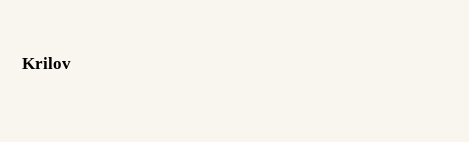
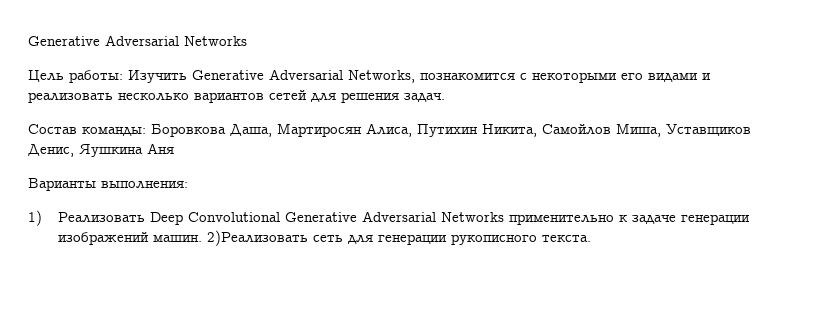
[22,57,71,69] Krilov -> [28,35,247,46] [28,69,711,83] [28,90,445,103] [28,123,751,137] [28,143,174,157] [28,178,188,191] [28,210,750,226] [57,230,591,246] Generative Adversarial Networks // Цель работы: Изучить Generative Adversarial Networks, познакомится с некоторыми его видами и реализовать несколько вариантов сетей для решения задач. // Состав команды: Боровкова Даша, Мартиросян Алиса, Путихин Никита, Самойлов Миша, Уставщиков Денис, Яушкина Аня // Варианты выполнения: // 1) Реализовать Deep Convolutional Generative Adversarial Networks применительно к задаче генерации изображений машин. 2)Реализовать сеть для генерации рукописного текста.

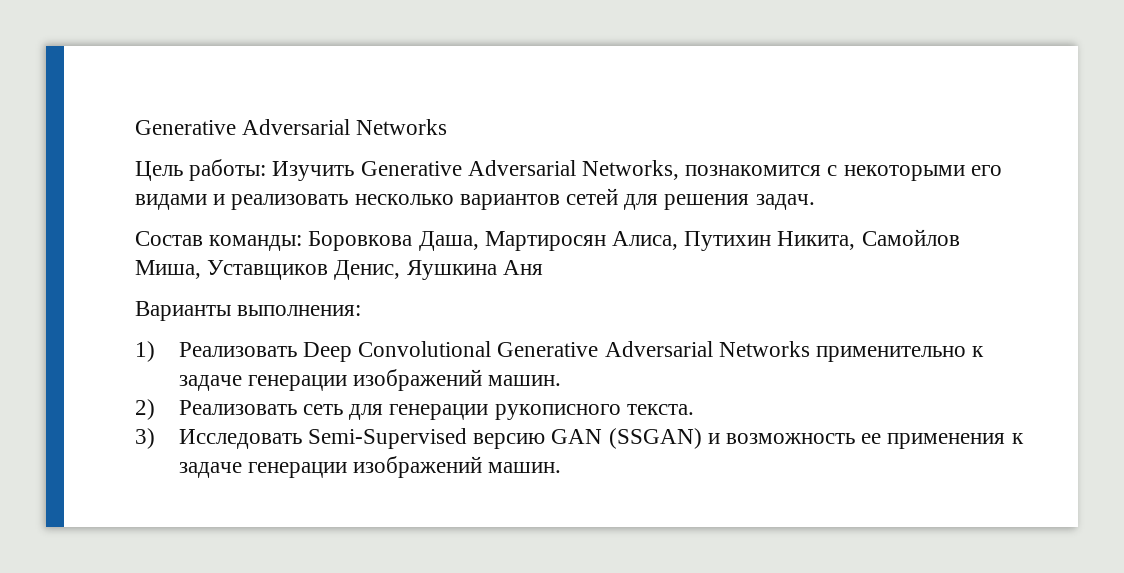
[206,230,308,246] 2)Реализовать -> [135,399,297,420] // 2) Реализовать
(591, 238) none -> [135,428,1024,449] [178,456,562,478] // 3) Исследовать Semi-Supervised версию GAN (SSGAN) и возможность ее применения к задаче генерации изображений машин.

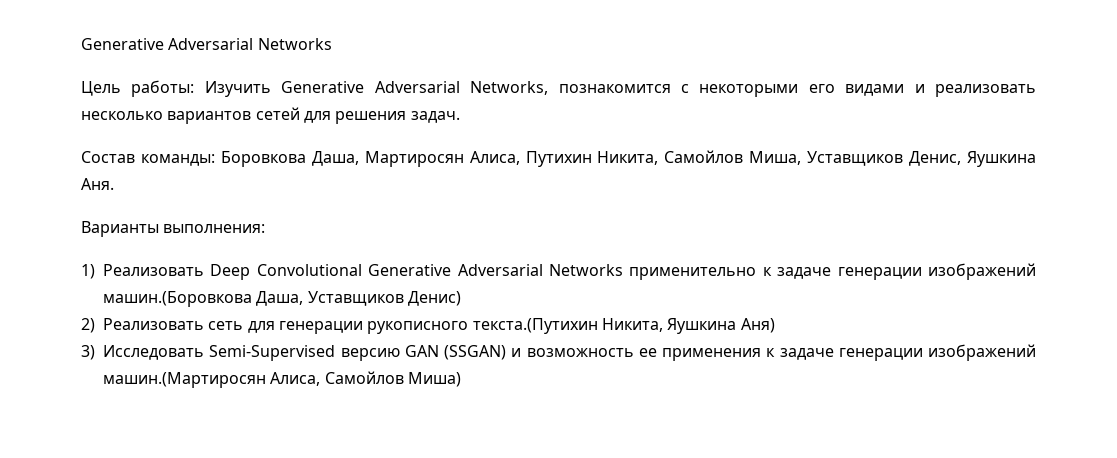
[502,260,543,275] Аня -> [81,178,114,190] Аня.
[488,375,562,386] машин. -> [103,291,461,307] машин.(Боровкова Даша, Уставщиков Денис)
[626,404,694,415] текста. -> [472,318,775,334] текста.(Путихин Никита, Яушкина Аня)
[488,462,562,473] машин. -> [103,371,461,388] машин.(Мартиросян Алиса, Самойлов Миша)

